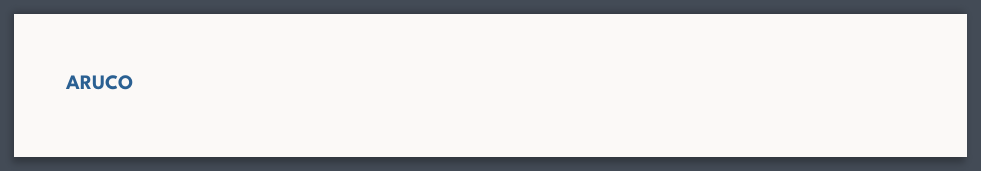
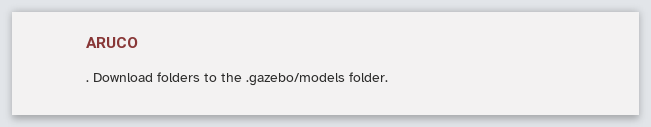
(133, 82) none -> [86,72,388,86] // . Download folders to the .gazebo/models folder.

